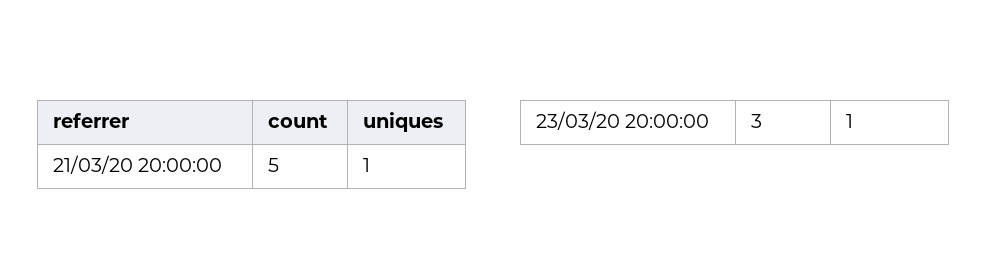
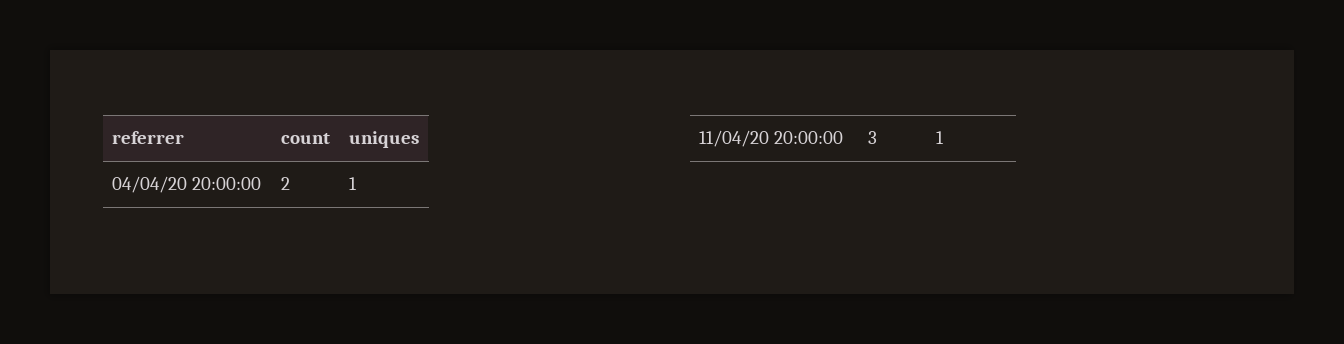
[53,155,223,174] [268,158,280,172] 21/03/20 20:00:00 | 5 -> [111,176,261,193] [280,177,290,190] 04/04/20 20:00:00 | 2
[536,111,621,130] 23/03/20 -> [698,130,769,147] 11/04/20

